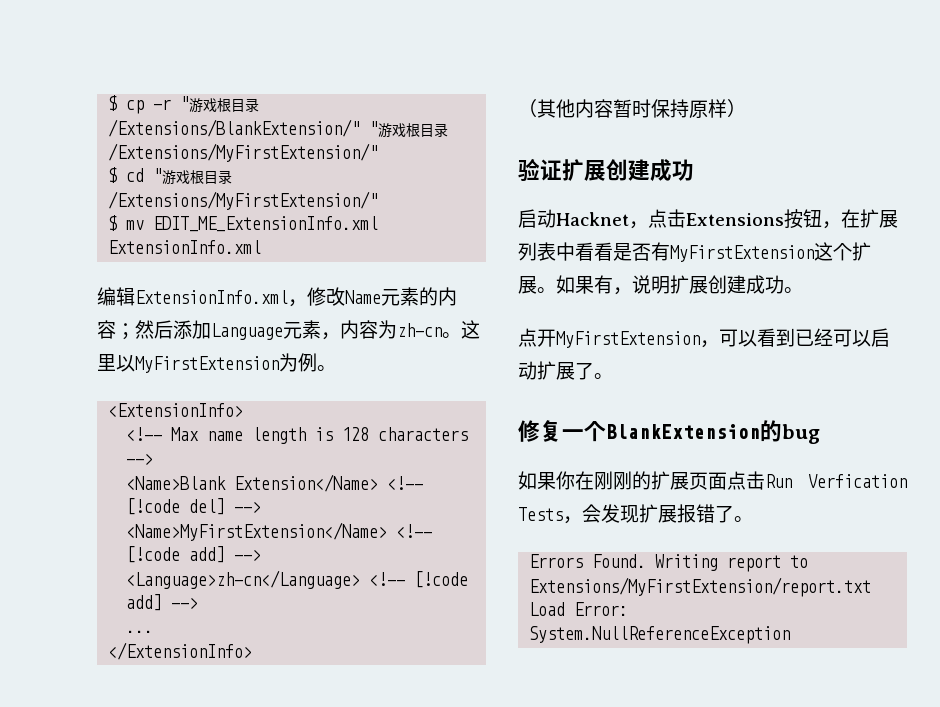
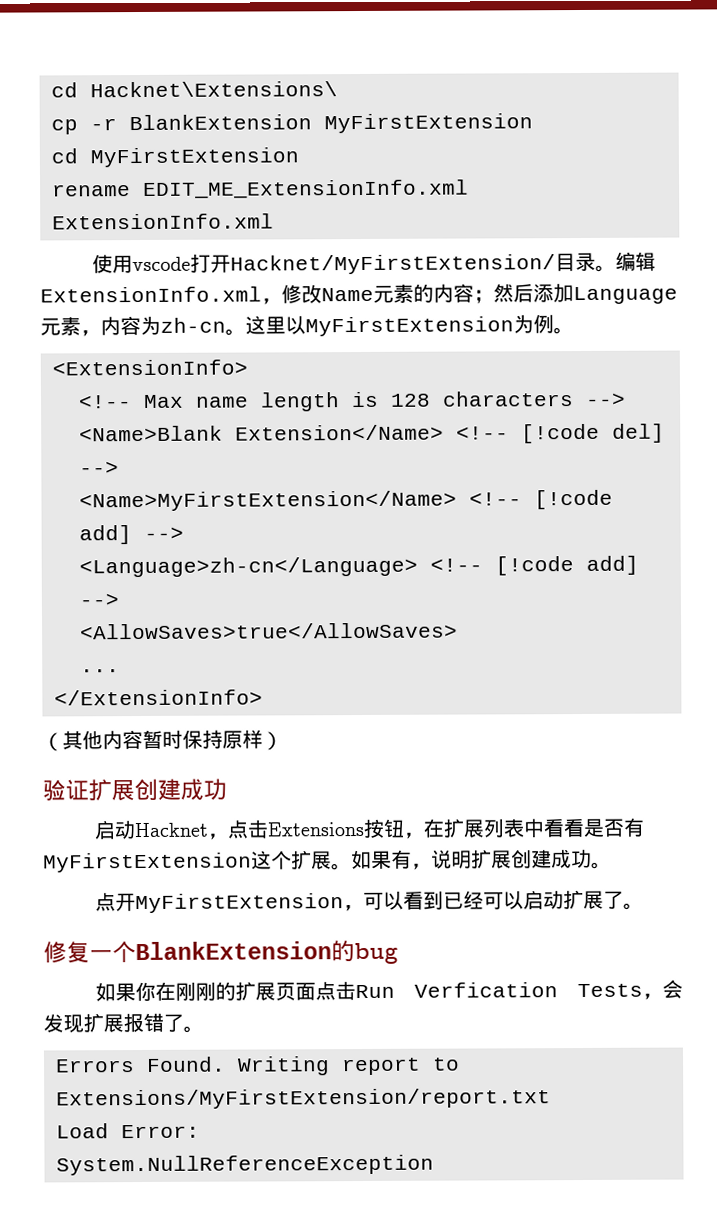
[108,95,260,114] [108,119,449,138] [108,143,379,162] [108,167,233,185] [108,191,379,210] [108,215,379,232] [108,240,262,254] $ cp -r "游戏根目录/Extensions/BlankExtension/" "游戏根目录/Extensions/MyFirstExtension/" // $ cd "游戏根目录/Extensions/MyFirstExtension/" // $ mv EDIT_ME_ExtensionInfo.xml ExtensionInfo.xml // -> [51,81,338,98] [51,113,533,135] [51,147,299,168] [52,179,469,199] [52,213,274,230] [91,252,616,275] cd Hacknet\Extensions\ // cp -r BlankExtension MyFirstExtension // cd MyFirstExtension // rename EDIT_ME_ExtensionInfo.xml ExtensionInfo.xml // 使用vscode打开Hacknet/MyFirstExtension/目录。
(199, 603) none -> [80,622,458,640] // <AllowSaves>true</AllowSaves>

